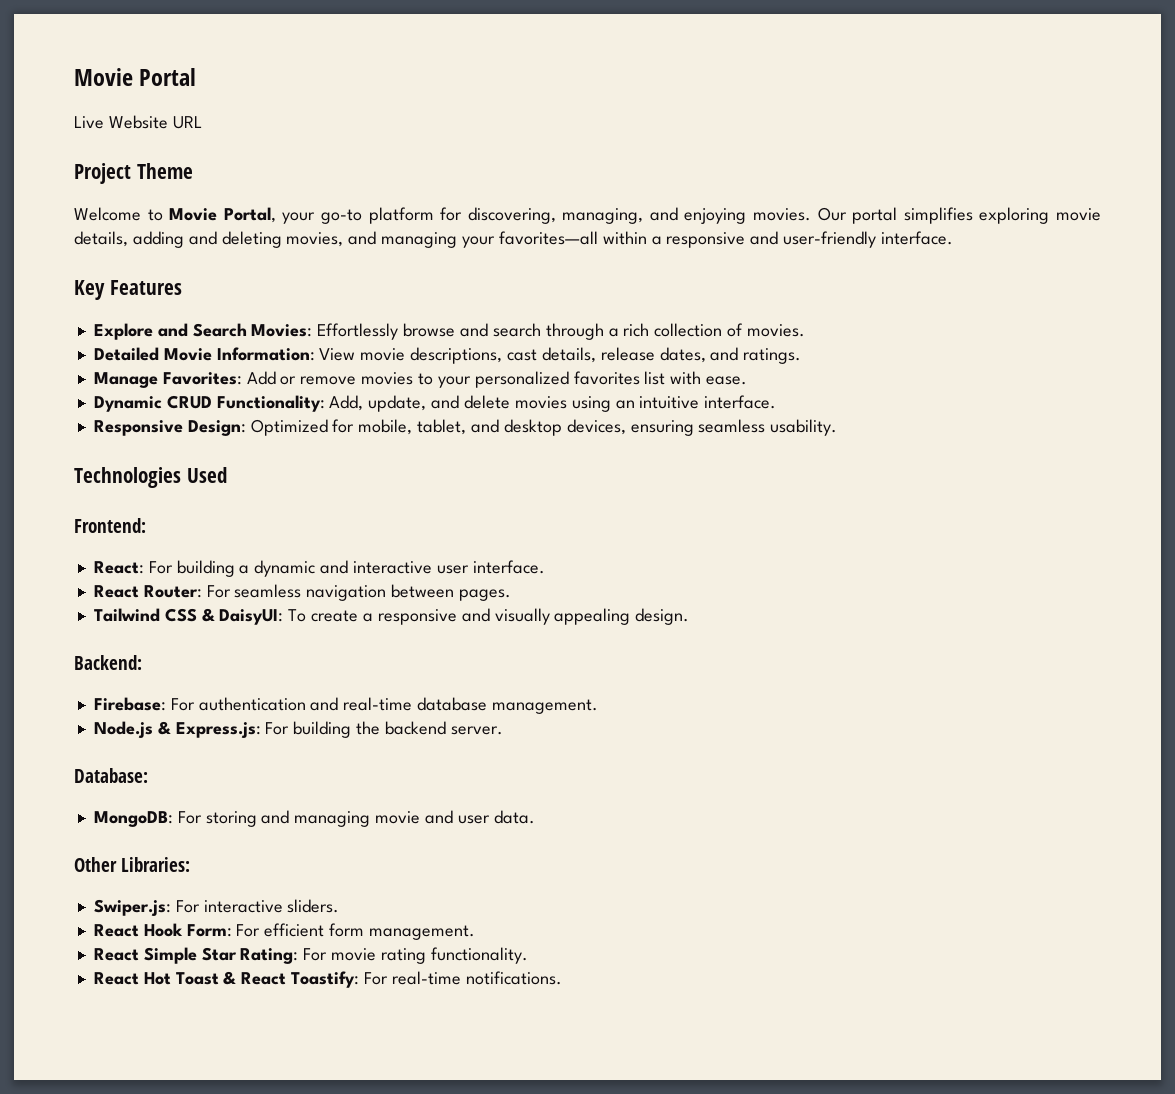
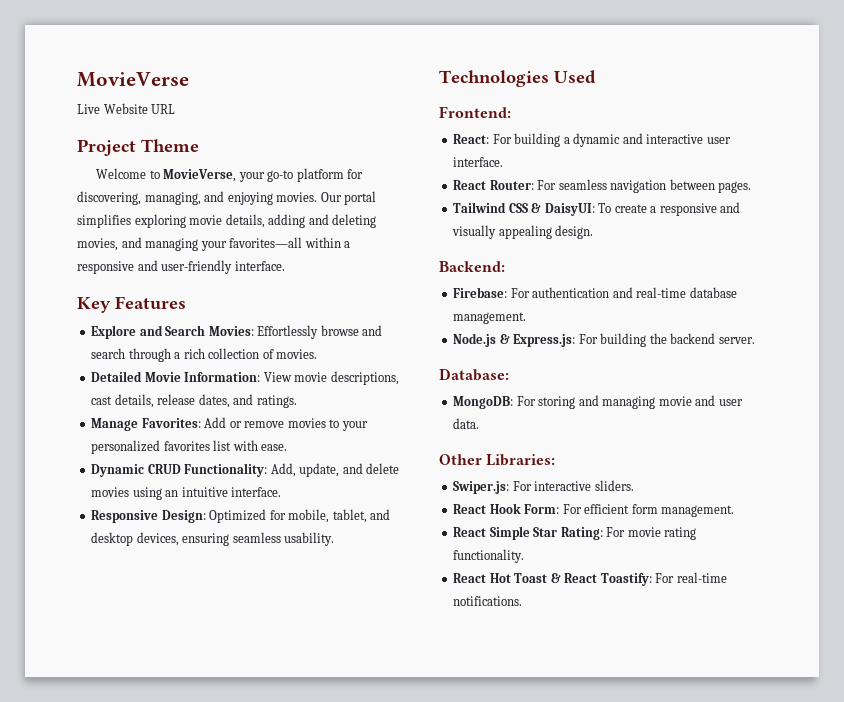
[74,68,197,86] Movie Portal -> [77,72,189,87] MovieVerse
[169,207,276,223] Movie Portal, -> [163,169,237,182] MovieVerse,

